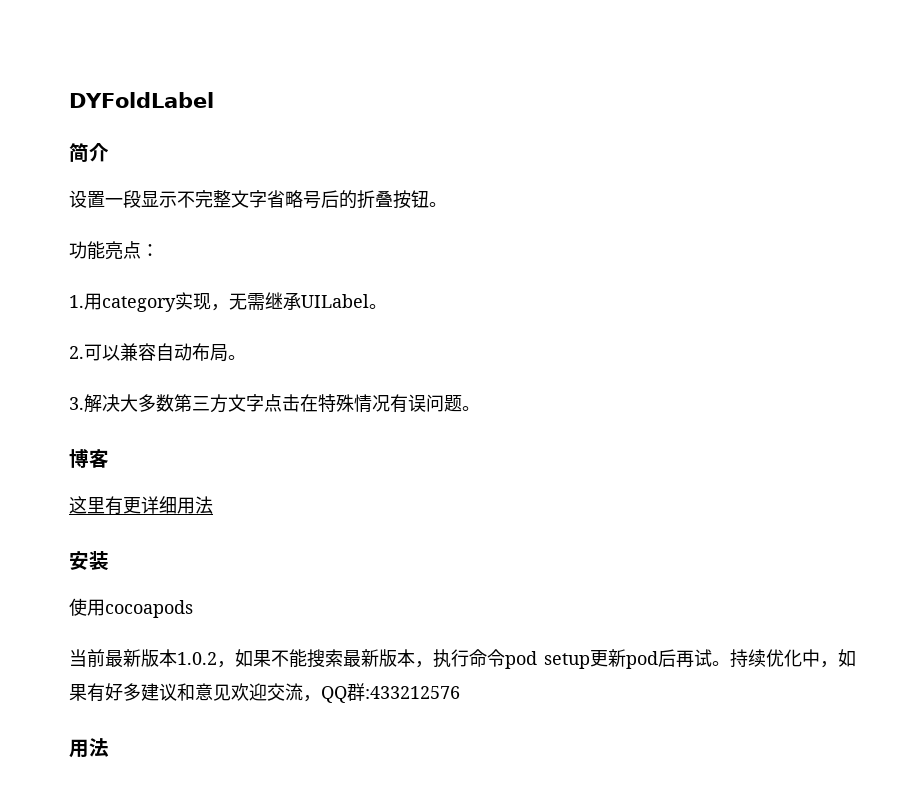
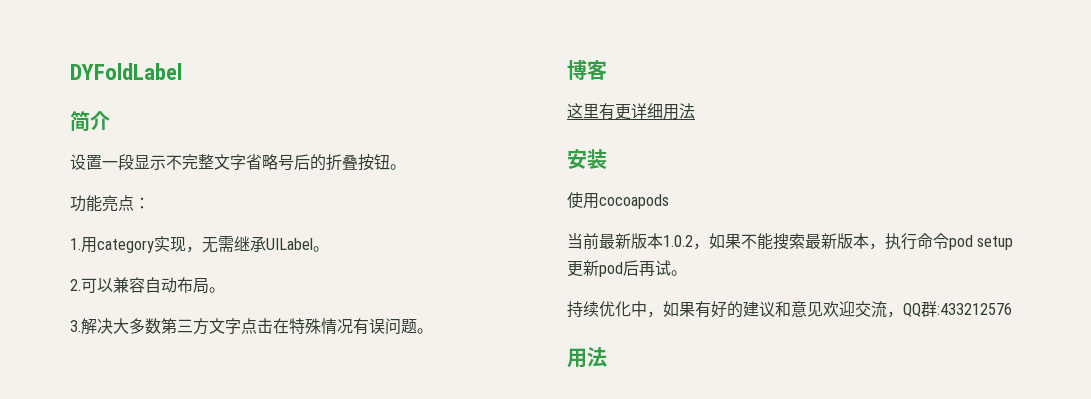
(730, 663) none -> (687, 273) //
[123,683,141,701] 多 -> [727,301,743,318] 的

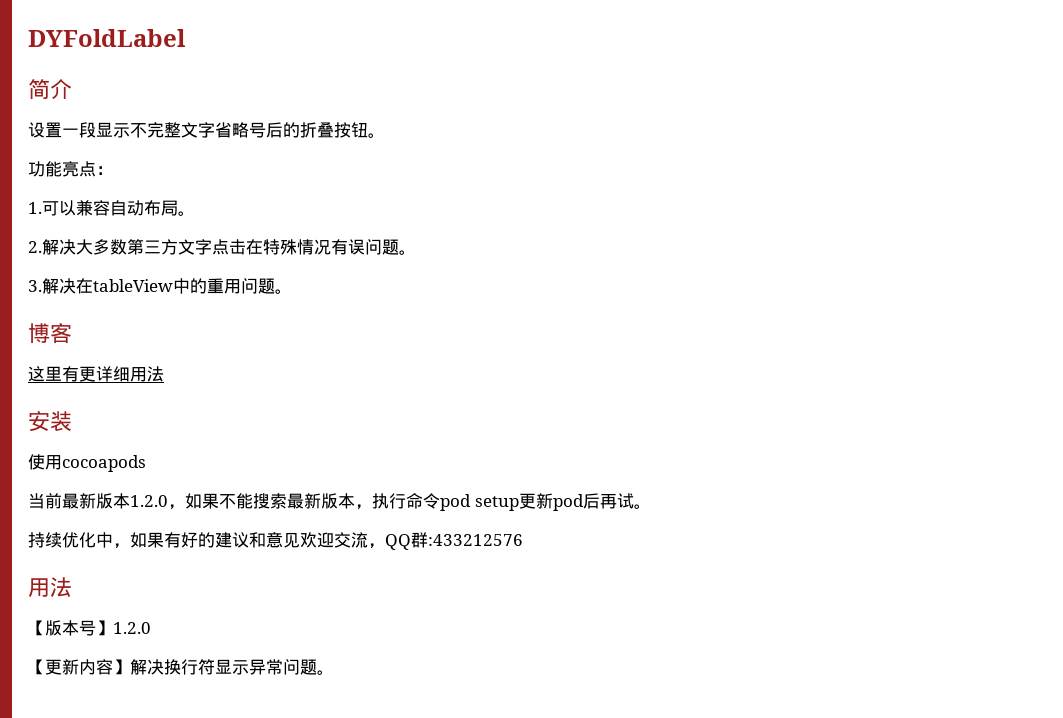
[81,236,329,253] [70,279,81,291] 用category实现，无需继承UILabel。 // 2. -> (42, 208) none
[70,320,81,332] 3. -> [28,241,42,253] 2.
(433, 331) none -> [28,278,292,294] // 3.解决在tableView中的重用问题。
[663,235,693,247] 1.0.2 -> [130,495,168,507] 1.2.0
(607, 357) none -> [28,620,151,636] [28,659,334,675] // 【版本号】1.2.0 // 【更新内容】解决换行符显示异常问题。

